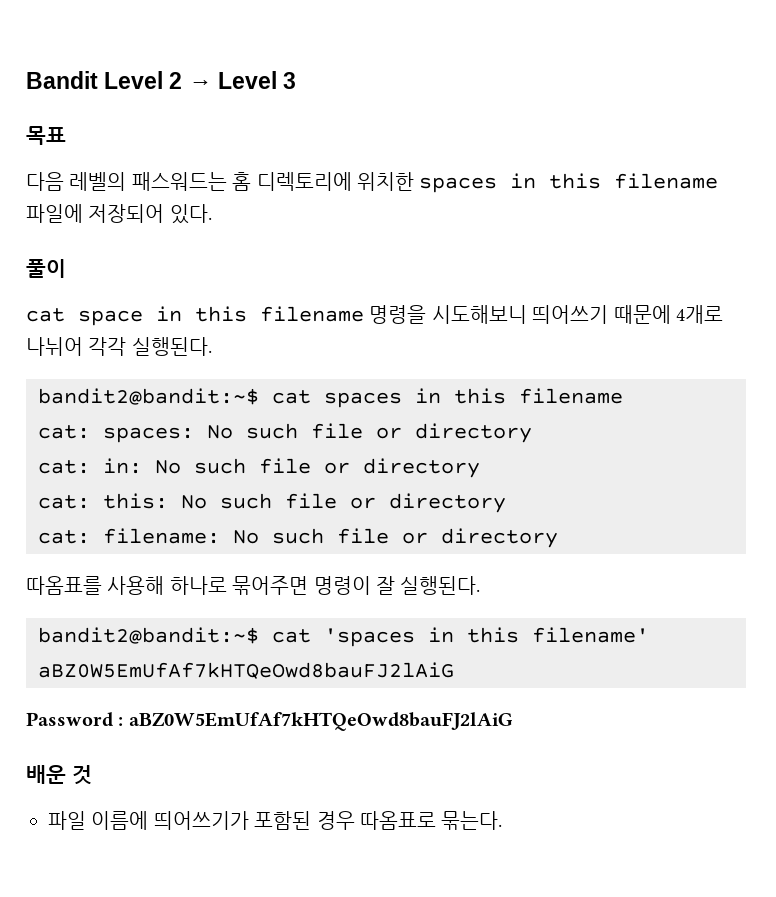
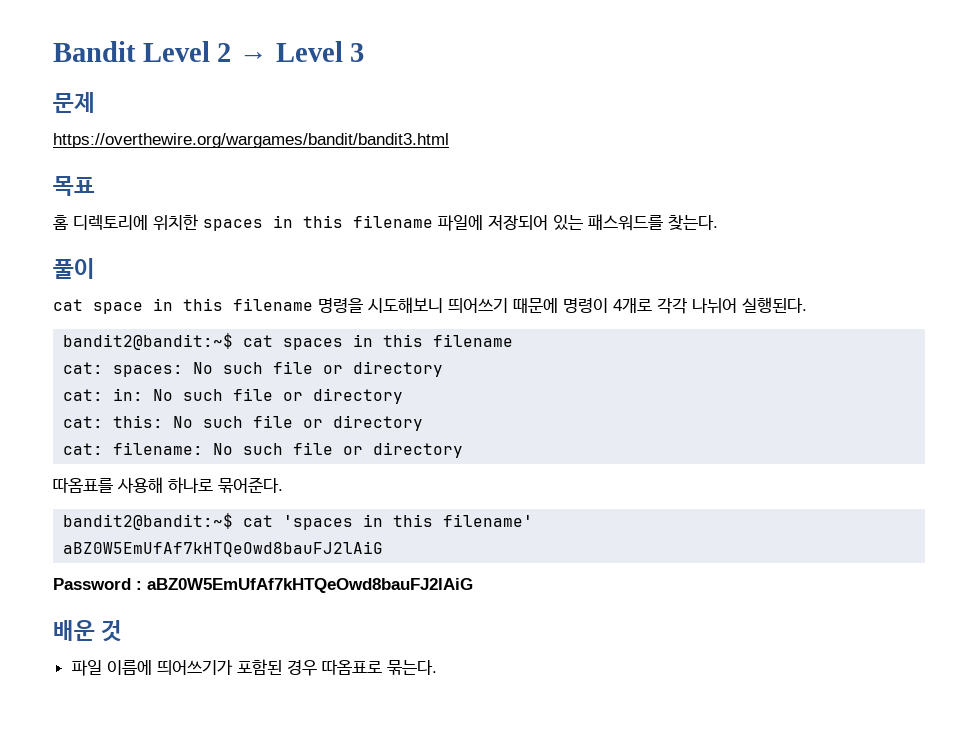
(297, 80) none -> [53,92,95,113] [53,133,449,148] // 문제 // https://overthewire.org/wargames/bandit/bandit3.html
[26,172,227,191] 다음 레벨의 패스워드는 -> (95, 186) none
[169,204,212,224] 있다. -> [553,214,718,231] 있는 패스워드를 찾는다.
[675,305,723,324] [26,337,127,356] 4개로 나뉘어 각각 -> [563,298,737,314] 명령이 4개로 각각 나뉘어
[232,576,481,595] 묶어주면 명령이 잘 실행된다. -> [218,477,283,493] 묶어준다.

